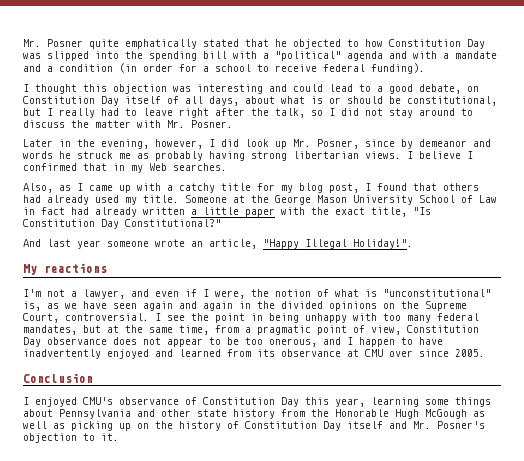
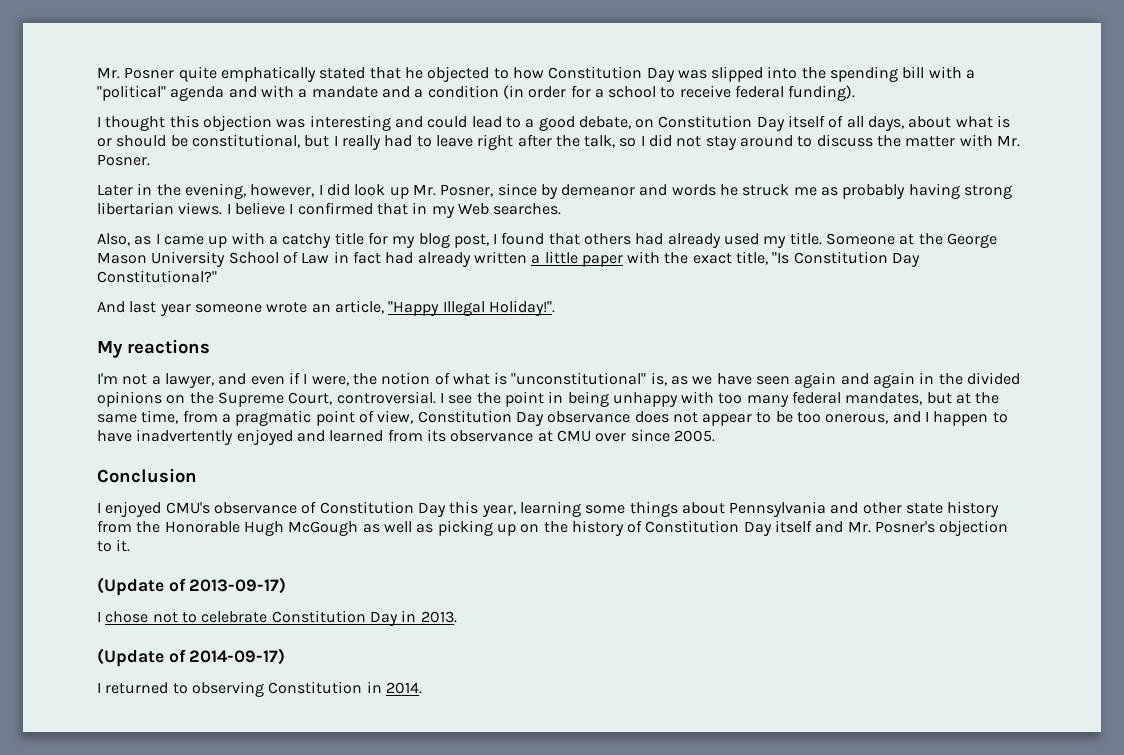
(119, 437) none -> [97,577,287,596] [97,610,457,626] [97,648,286,667] [97,681,422,697] // (Update of 2013-09-17) // I chose not to celebrate Constitution Day in 2013. // (Update of 2014-09-17) // I returned to observing Constitution in 2014.

